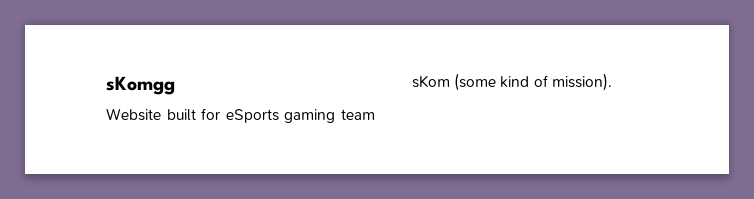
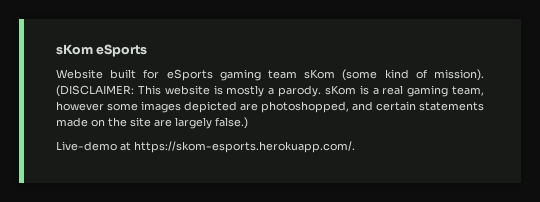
[106,76,175,95] sKomgg -> [56,44,148,57] sKom eSports
(612, 82) none -> [56,85,484,97] [56,101,484,113] [56,117,248,129] [56,141,355,153] (DISCLAIMER: This website is mostly a parody. sKom is a real gaming team, however some images depicted are photoshopped, and certain statements made on the site are largely false.) // Live-demo at https://skom-esports.herokuapp.com/.

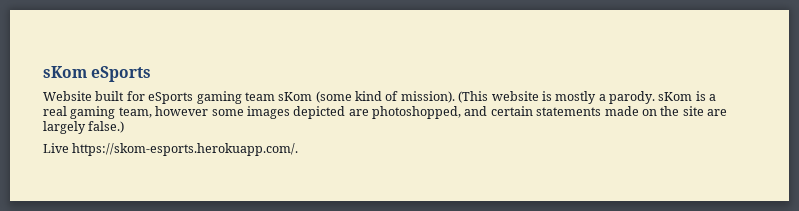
[56,85,161,97] (DISCLAIMER: This -> [458,91,489,103] (This
[56,141,131,151] Live-demo at -> [43,143,69,153] Live

